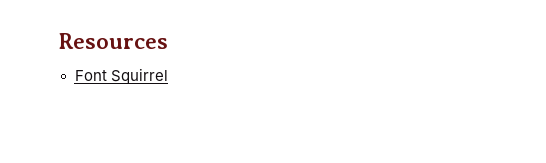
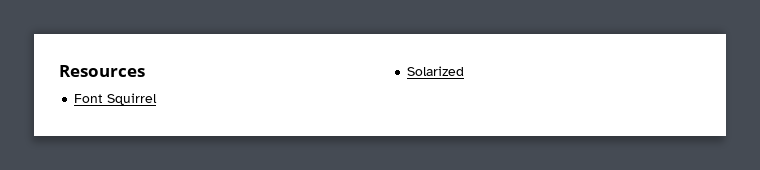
(168, 76) none -> [407,66,465,76] // Solarized

